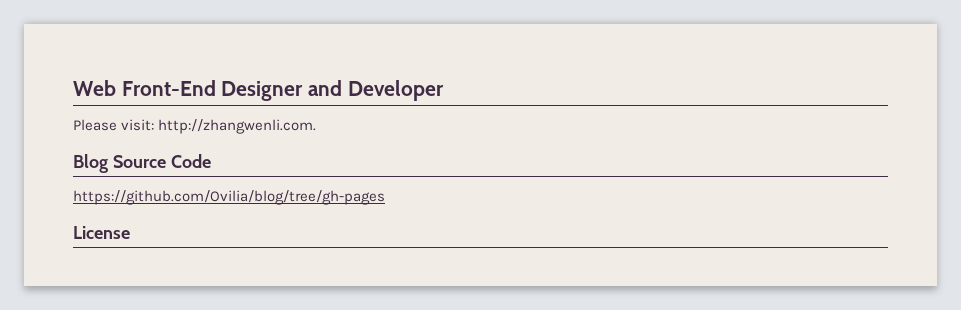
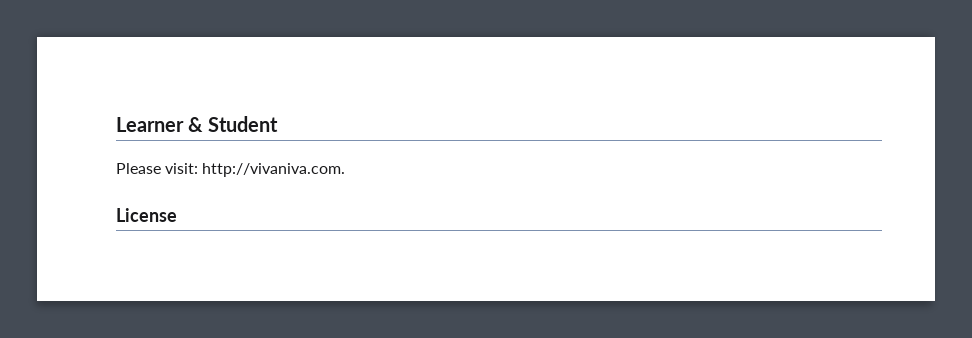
[73,80,444,101] [73,119,317,134] [73,154,211,173] [73,190,385,205] Web Front-End Designer and Developer // Please visit: http://zhangwenli.com. // Blog Source Code // https://github.com/Ovilia/blog/tree/gh-pages -> [116,116,278,132] [116,163,346,177] Learner & Student // Please visit: http://vivaniva.com.

